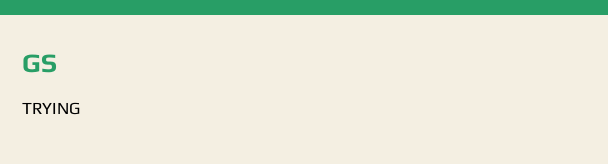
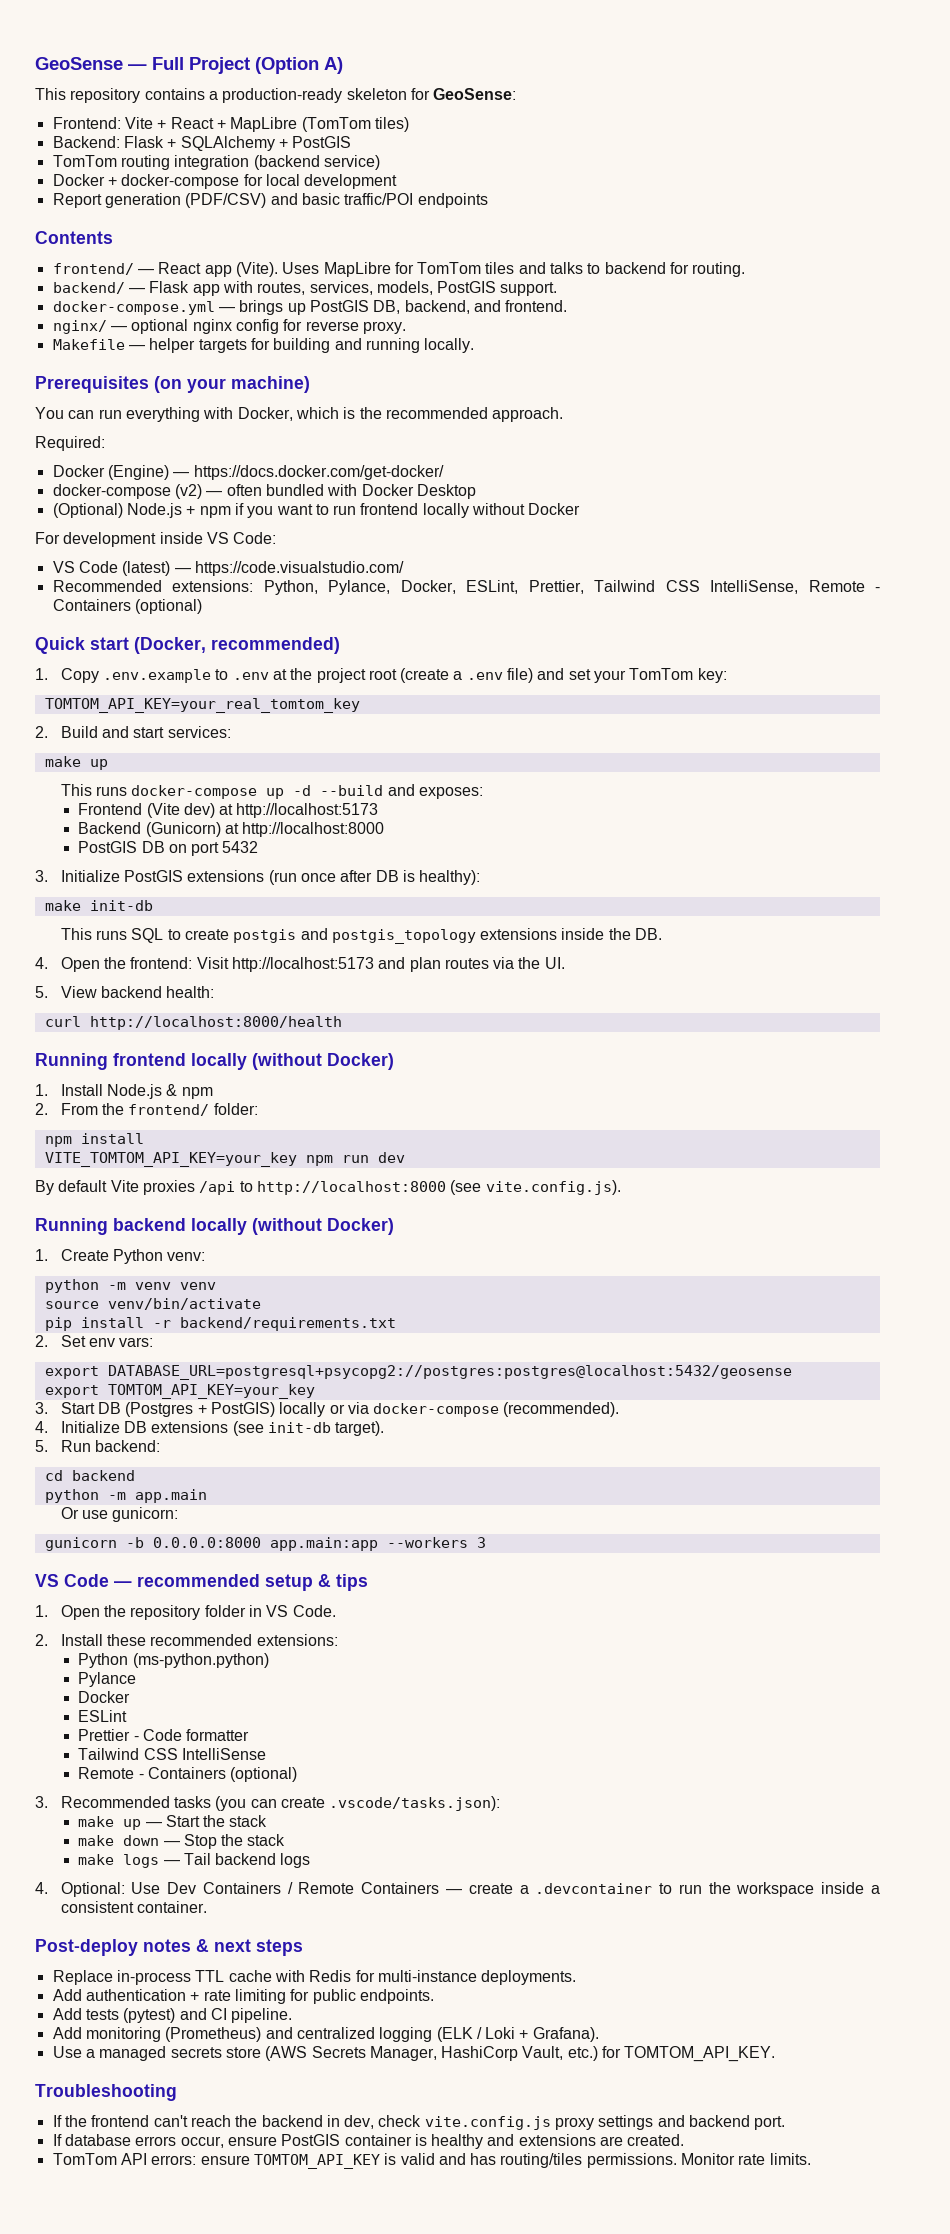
[22,54,57,73] [22,102,80,115] GS // TRYING -> [35,57,343,74] [35,88,517,103] [52,117,409,132] [52,136,352,151] [52,155,380,170] [52,174,398,189] [52,193,488,208] [35,231,113,244] [52,262,746,277] [52,281,558,296] [52,300,568,315] [52,319,406,334] [52,338,475,353] [35,376,310,393] [35,407,564,422] [35,436,105,451] [52,465,444,480] [52,484,476,499] [52,503,581,518] [35,532,277,547] [52,561,404,576] [52,580,881,595] [52,599,202,614] [35,637,340,654] [35,668,727,683] [44,698,360,713] [35,726,231,738] [44,756,108,770] [60,784,483,799] [78,803,379,818] [78,822,385,837] [78,841,259,856] [35,870,481,885] [44,900,153,911] [60,928,663,944] [35,957,565,972] [35,986,215,998] [44,1016,342,1030] [35,1053,394,1070] [35,1084,213,1099] [35,1103,258,1116] [44,1133,144,1147] [44,1152,405,1167] [35,1180,621,1195] [35,1218,394,1235] [35,1249,206,1264] [44,1279,216,1293] [44,1298,261,1310] [44,1317,396,1331] [35,1335,154,1347] [44,1365,792,1380] [44,1384,315,1399] [35,1402,620,1417] [35,1421,385,1436] [35,1440,160,1452] [44,1470,135,1481] [44,1489,207,1503] [60,1507,179,1522] [44,1537,486,1551] [35,1574,368,1591] [35,1605,336,1620] [35,1634,338,1646] [78,1653,269,1668] [78,1672,137,1687] [78,1691,131,1703] [78,1710,128,1722] [78,1729,250,1741] [78,1748,266,1760] [78,1767,298,1782] [35,1796,501,1811] [78,1815,268,1830] [78,1834,286,1849] [78,1853,311,1868] [35,1882,880,1897] [60,1901,207,1913] [35,1939,303,1956] [52,1970,577,1985] [52,1989,434,2004] [52,2008,293,2023] [52,2027,599,2042] [52,2046,776,2062] [35,2084,177,2101] [52,2115,786,2130] [52,2134,685,2149] [52,2153,811,2169] GeoSense — Full Project (Option A) // This repository contains a production-ready skeleton for GeoSense: // Frontend: Vite + React + MapLibre (TomTom tiles) // Backend: Flask + SQLAlchemy + PostGIS // TomTom routing integration (backend service) // Docker + docker-compose for local development // Report generation (PDF/CSV) and basic traffic/POI endpoints // Contents // frontend/ — React app (Vite). Uses MapLibre for TomTom tiles and talks to backend for routing. // backend/ — Flask app with routes, services, models, PostGIS support. // docker-compose.yml — brings up PostGIS DB, backend, and frontend. // nginx/ — optional nginx config for reverse proxy. // Makefile — helper targets for building and running locally. // Prerequisites (on your machine) // You can run everything with Docker, which is the recommended approach. // Required: // Docker (Engine) — https://docs.docker.com/get-docker/ // docker-compose (v2) — often bundled with Docker Desktop // (Optional) Node.js + npm if you want to run frontend locally without Docker // For development inside VS Code: // VS Code (latest) — https://code.visualstudio.com/ // Recommended extensions: Python, Pylance, Docker, ESLint, Prettier, Tailwind CSS IntelliSense, Remote - Containers (optional) // Quick start (Docker, recommended) // 1. Copy .env.example to .env at the project root (create a .env file) and set your TomTom key: // TOMTOM_API_KEY=your_real_tomtom_key // 2. Build and start services: // make up // This runs docker-compose up -d --build and exposes: // Frontend (Vite dev) at http://localhost:5173 // Backend (Gunicorn) at http://localhost:8000 // PostGIS DB on port 5432 // 3. Initialize PostGIS extensions (run once after DB is healthy): // make init-db // This runs SQL to create postgis and postgis_topology extensions inside the DB. // 4. Open the frontend: Visit http://localhost:5173 and plan routes via the UI. // 5. View backend health: // curl http://localhost:8000/health // Running frontend locally (without Docker) // 1. Install Node.js & npm // 2. From the frontend/ folder: // npm install // VITE_TOMTOM_API_KEY=your_key npm run dev // By default Vite proxies /api to http://localhost:8000 (see vite.config.js). // Running backend locally (without Docker) // 1. Create Python venv: // python -m venv venv // source venv/bin/activate // pip install -r backend/requirements.txt // 2. Set env vars: // export DATABASE_URL=postgresql+psycopg2://postgres:postgres@localhost:5432/geosense // export TOMTOM_API_KEY=your_key // 3. Start DB (Postgres + PostGIS) locally or via docker-compose (recommended). // 4. Initialize DB extensions (see init-db target). // 5. Run backend: // cd backend // python -m app.main // Or use gunicorn: // gunicorn -b 0.0.0.0:8000 app.main:app --workers 3 // VS Code — recommended setup & tips // 1. Open the repository folder in VS Code. // 2. Install these recommended extensions: // Python (ms-python.python) // Pylance // Docker // ESLint // Prettier - Code formatter // Tailwind CSS IntelliSense // Remote - Containers (optional) // 3. Recommended tasks (you can create .vscode/tasks.json): // make up — Start the stack // make down — Stop the stack // make logs — Tail backend logs // 4. Optional: Use Dev Containers / Remote Containers — create a .devcontainer to run the workspace inside a consistent container. // Post-deploy notes & next steps // Replace in-process TTL cache with Redis for multi-instance deployments. // Add authentication + rate limiting for public endpoints. // Add tests (pytest) and CI pipeline. // Add monitoring (Prometheus) and centralized logging (ELK / Loki + Grafana). // Use a managed secrets store (AWS Secrets Manager, HashiCorp Vault, etc.) for TOMTOM_API_KEY. // Troubleshooting // If the frontend can't reach the backend in dev, check vite.config.js proxy settings and backend port. // If database errors occur, ensure PostGIS container is healthy and extensions are created. // TomTom API errors: ensure TOMTOM_API_KEY is valid and has routing/tiles permissions. Monitor rate limits.

